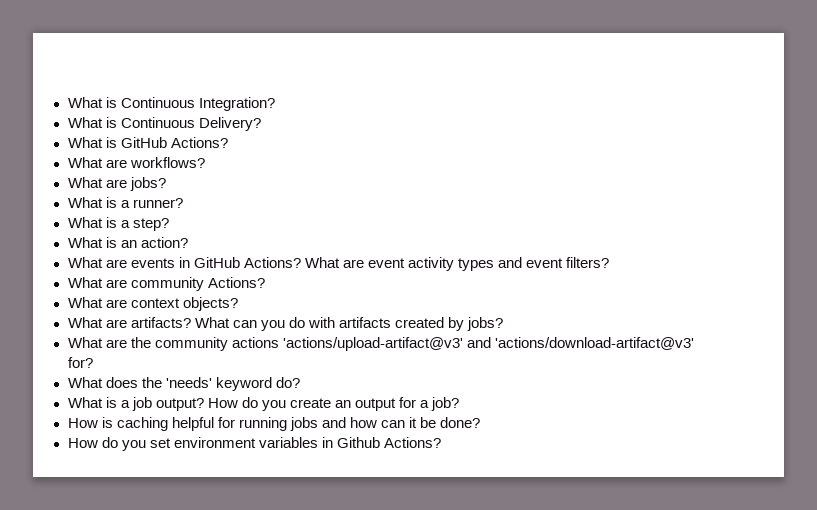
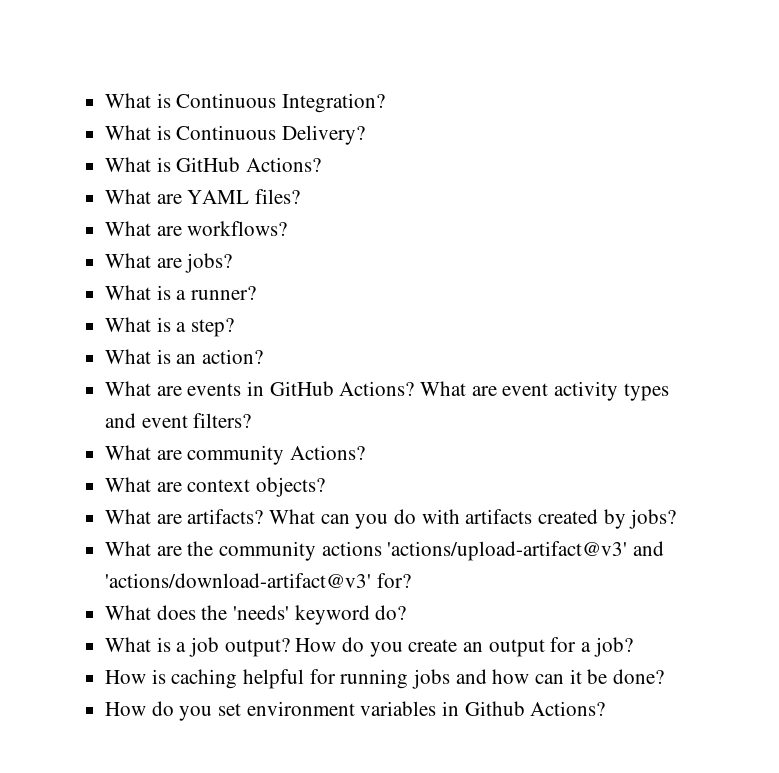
(228, 142) none -> [105,189,301,204] // What are YAML files?

